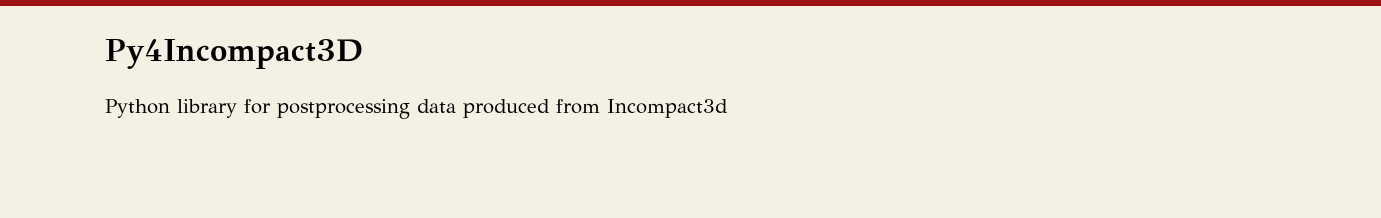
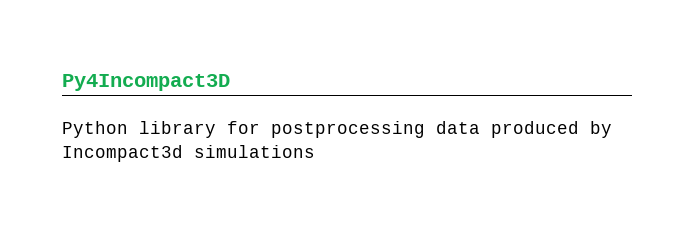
[556,99,728,118] from Incompact3d -> [590,121,612,138] [62,145,315,162] by Incompact3d simulations

